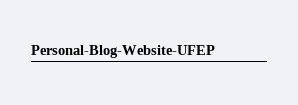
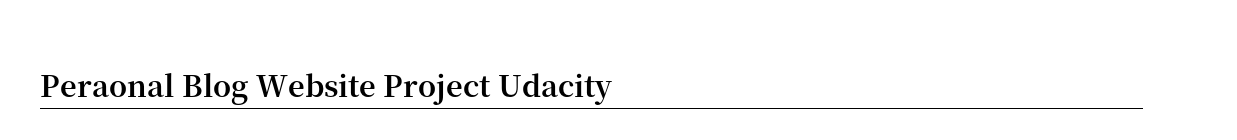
[31,45,215,58] Personal-Blog-Website-UFEP -> [40,73,613,105] Peraonal Blog Website Project Udacity

